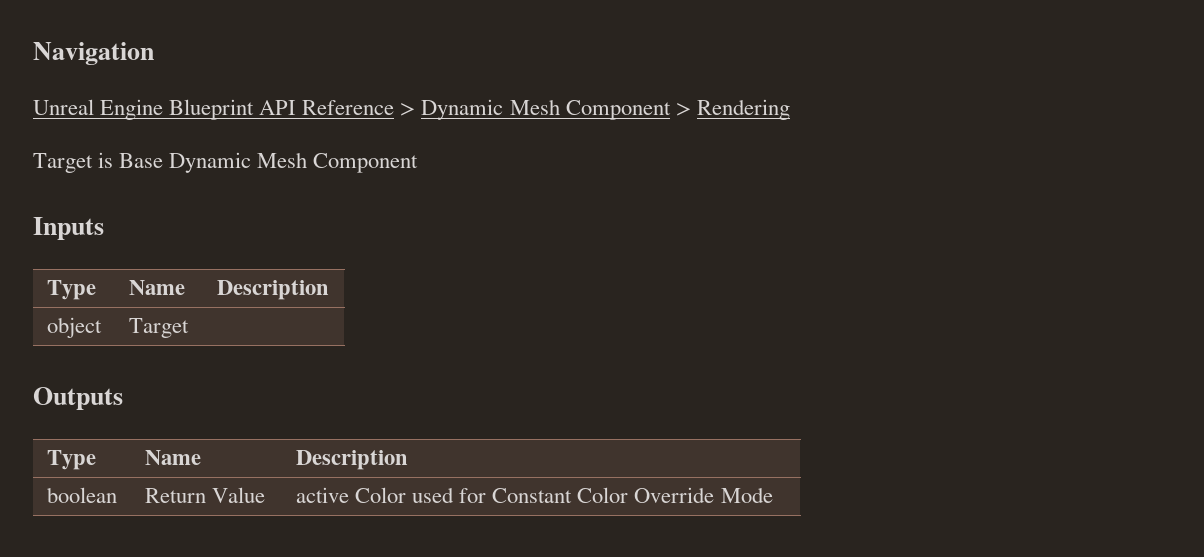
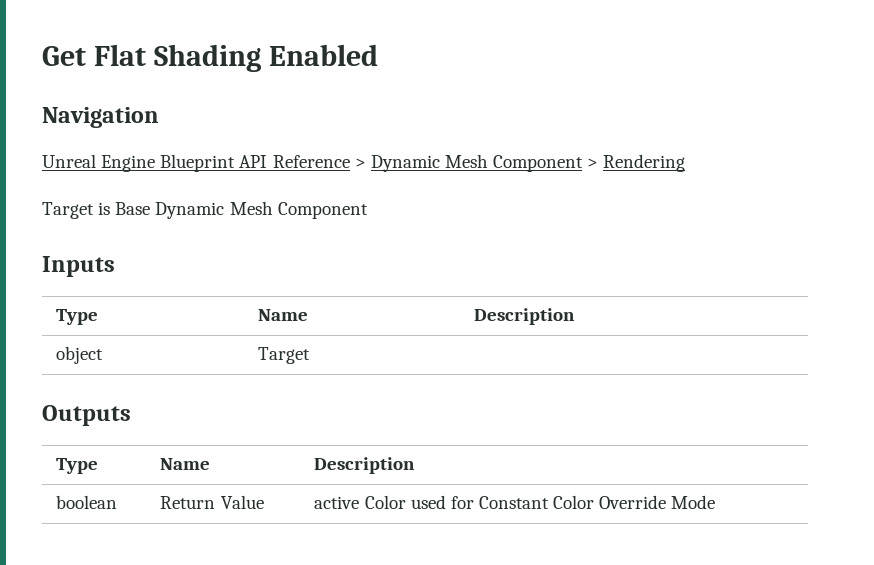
(33, 53) none -> [42,44,379,72] Get Flat Shading Enabled //

